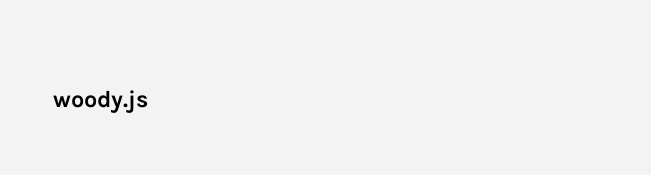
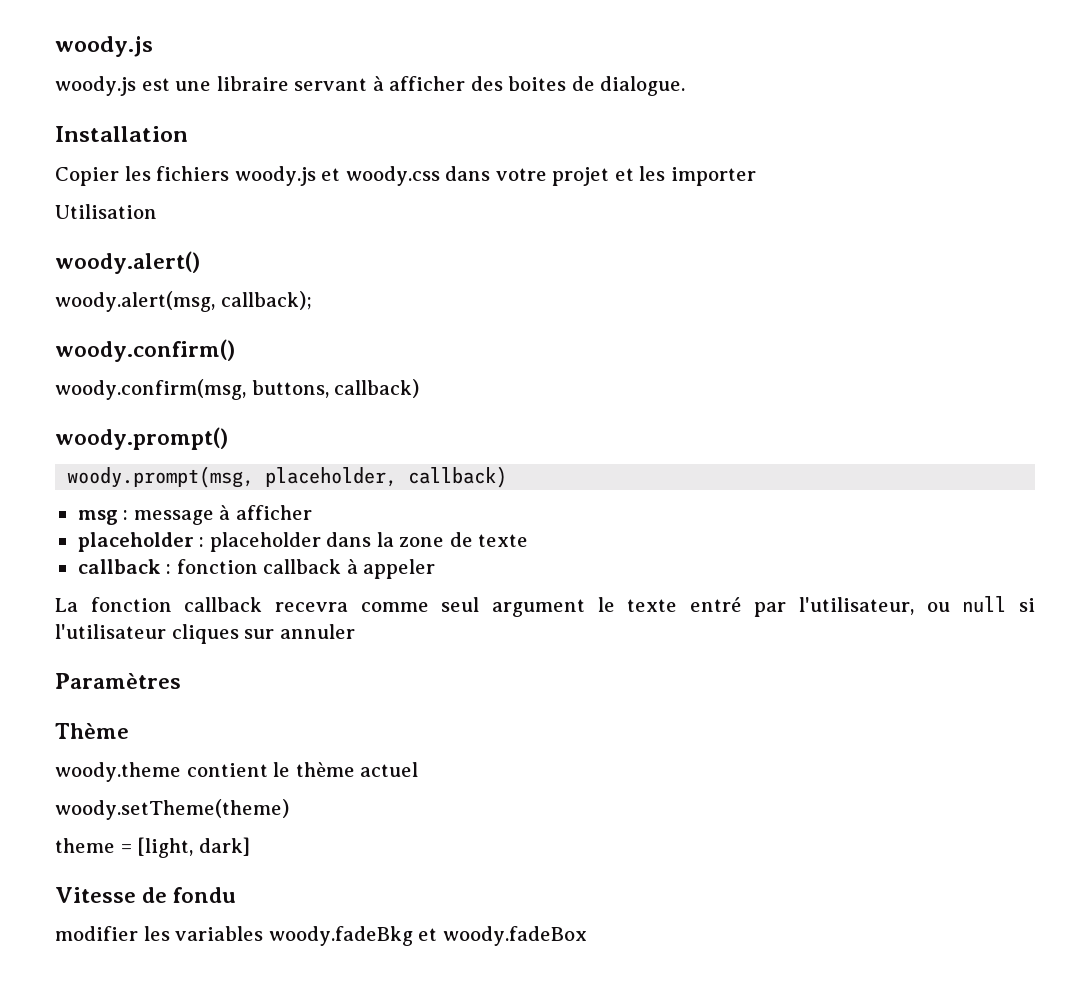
[53,90,148,113] woody.js -> [55,36,153,57] [55,76,686,96] [55,126,188,142] [55,166,756,186] [55,204,157,219] [55,251,200,274] [55,291,312,312] [55,339,235,362] [55,379,420,400] [55,427,228,450] [67,466,508,488] [77,505,312,525] [77,532,529,552] [77,559,436,579] [55,596,1035,617] [55,624,355,644] [55,673,181,689] [55,723,129,739] [55,762,419,782] [55,799,289,820] [55,837,250,858] [55,887,237,903] [55,926,587,946] woody.js // woody.js est une libraire servant à afficher des boites de dialogue. // Installation // Copier les fichiers woody.js et woody.css dans votre projet et les importer // Utilisation // woody.alert() // woody.alert(msg, callback); // woody.confirm() // woody.confirm(msg, buttons, callback) // woody.prompt() // woody.prompt(msg, placeholder, callback) // msg : message à afficher // placeholder : placeholder dans la zone de texte // callback : fonction callback à appeler // La fonction callback recevra comme seul argument le texte entré par l'utilisateur, ou null si l'utilisateur cliques sur annuler // Paramètres // Thème // woody.theme contient le thème actuel // woody.setTheme(theme) // theme = [light, dark] // Vitesse de fondu // modifier les variables woody.fadeBkg et woody.fadeBox

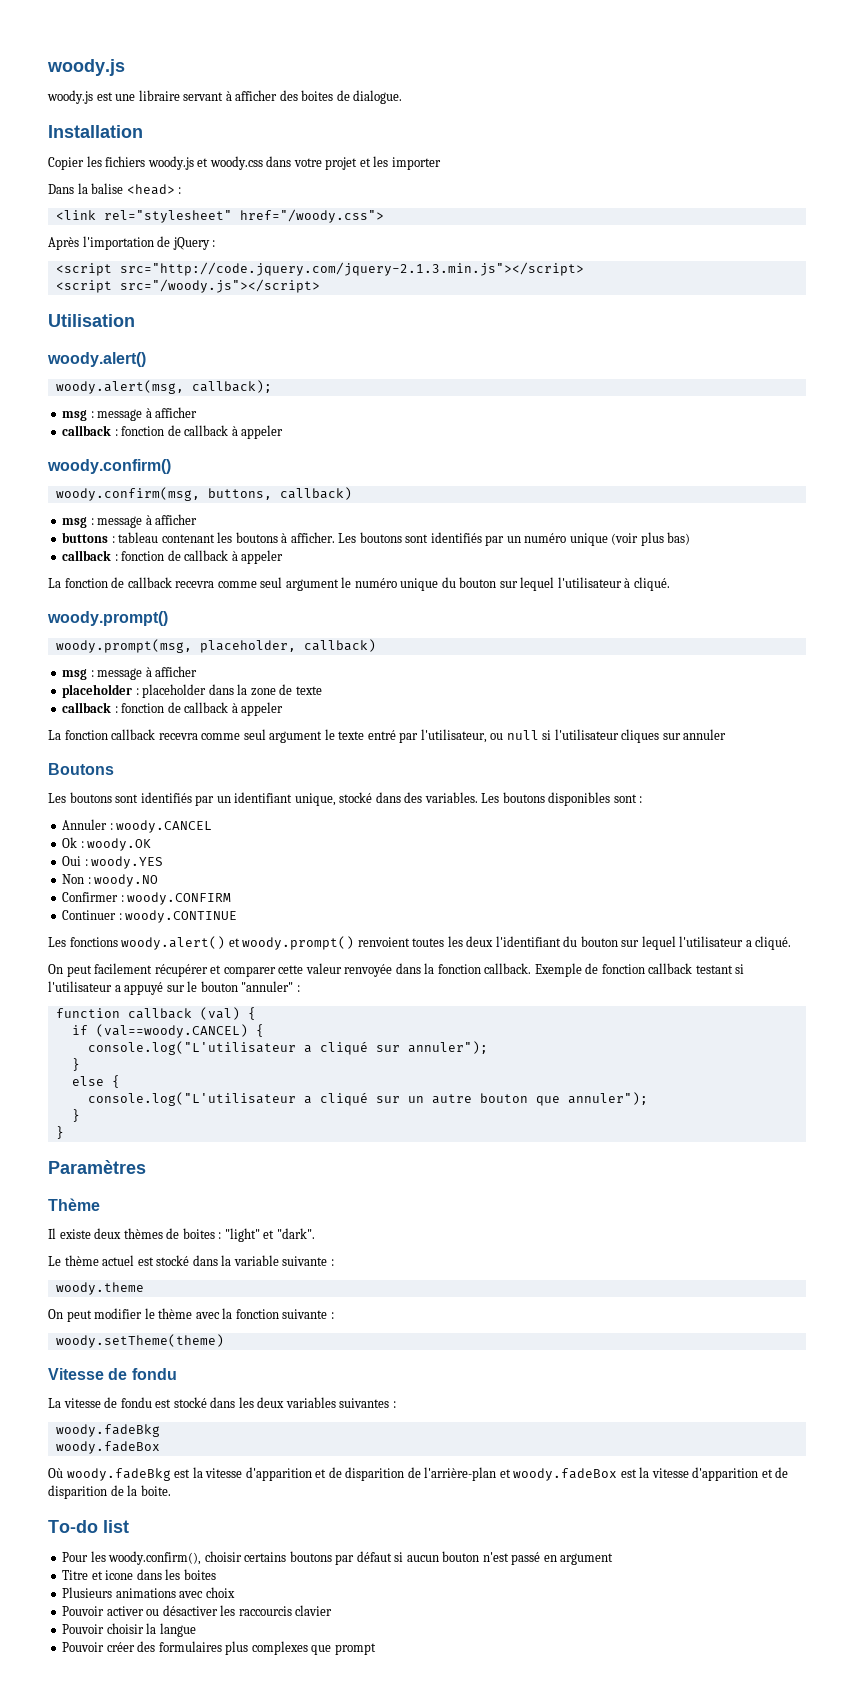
[55,204,157,219] [55,251,200,274] [55,291,312,312] [55,339,235,362] [55,379,420,400] Utilisation // woody.alert() // woody.alert(msg, callback); // woody.confirm() // woody.confirm(msg, buttons, callback) -> [48,183,182,195] [55,209,384,223] [48,236,216,250] [55,262,584,276] [55,279,320,293] [48,314,135,327] [47,352,146,367] [55,380,272,394] [62,407,198,421] [62,425,284,439] [47,459,171,474] [55,487,352,501] [62,514,198,528] [62,532,691,546] [62,550,284,564] [48,577,670,591] Dans la balise <head> : // <link rel="stylesheet" href="/woody.css"> // Après l'importation de jQuery : // <script src="http://code.jquery.com/jquery-2.1.3.min.js"></script> // <script src="/woody.js"></script> // Utilisation // woody.alert() // woody.alert(msg, callback); // msg : message à afficher // callback : fonction de callback à appeler // woody.confirm() // woody.confirm(msg, buttons, callback) // msg : message à afficher // buttons : tableau contenant les boutons à afficher. Les boutons sont identifiés par un numéro unique (voir plus bas) // callback : fonction de callback à appeler // La fonction de callback recevra comme seul argument le numéro unique du bouton sur lequel l'utilisateur à cliqué.
(258, 566) none -> [167,702,181,713] de
[55,673,181,689] [55,723,129,739] [55,762,419,782] [55,799,289,820] [55,837,250,858] [55,887,237,903] [55,926,587,946] Paramètres // Thème // woody.theme contient le thème actuel // woody.setTheme(theme) // theme = [light, dark] // Vitesse de fondu // modifier les variables woody.fadeBkg et woody.fadeBox -> [48,763,114,775] [48,792,643,806] [62,819,213,833] [62,837,152,851] [62,856,164,869] [62,874,159,887] [62,892,232,905] [62,910,238,923] [48,936,792,950] [48,963,745,977] [48,981,300,995] [55,1007,256,1020] [71,1024,264,1038] [87,1041,488,1055] [71,1058,80,1071] [71,1075,120,1088] [87,1092,648,1106] [71,1109,80,1122] [55,1126,64,1139] [48,1160,146,1174] [48,1198,100,1211] [48,1228,315,1242] [48,1255,334,1266] [55,1282,144,1295] [48,1308,334,1322] [55,1334,224,1348] [48,1368,177,1380] [48,1397,396,1408] [55,1424,160,1437] [55,1441,160,1454] [48,1467,789,1481] [48,1485,171,1499] [48,1520,129,1533] [62,1551,614,1565] [62,1569,216,1580] [62,1587,235,1598] [62,1605,333,1616] [62,1623,196,1637] [62,1641,376,1655] Boutons // Les boutons sont identifiés par un identifiant unique, stocké dans des variables. Les boutons disponibles sont : // Annuler : woody.CANCEL // Ok : woody.OK // Oui : woody.YES // Non : woody.NO // Confirmer : woody.CONFIRM // Continuer : woody.CONTINUE // Les fonctions woody.alert() et woody.prompt() renvoient toutes les deux l'identifiant du bouton sur lequel l'utilisateur a cliqué. // On peut facilement récupérer et comparer cette valeur renvoyée dans la fonction callback. Exemple de fonction callback testant si l'utilisateur a appuyé sur le bouton "annuler" : // function callback (val) { // if (val==woody.CANCEL) { // console.log("L'utilisateur a cliqué sur annuler"); // } // else { // console.log("L'utilisateur a cliqué sur un autre bouton que annuler"); // } // } // Paramètres // Thème // Il existe deux thèmes de boites : "light" et "dark". // Le thème actuel est stocké dans la variable suivante : // woody.theme // On peut modifier le thème avec la fonction suivante : // woody.setTheme(theme) // Vitesse de fondu // La vitesse de fondu est stocké dans les deux variables suivantes : // woody.fadeBkg // woody.fadeBox // Où woody.fadeBkg est la vitesse d'apparition et de disparition de l'arrière-plan et woody.fadeBox est la vitesse d'apparition et de disparition de la boite. // To-do list // Pour les woody.confirm(), choisir certains boutons par défaut si aucun bouton n'est passé en argument // Titre et icone dans les boites // Plusieurs animations avec choix // Pouvoir activer ou désactiver les raccourcis clavier // Pouvoir choisir la langue // Pouvoir créer des formulaires plus complexes que prompt

